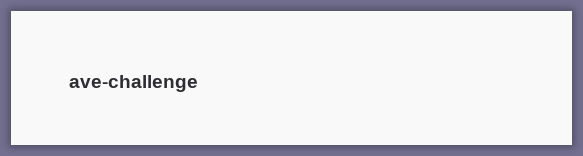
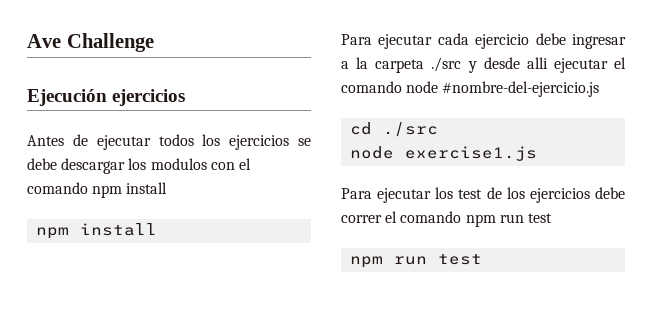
[69,75,198,92] ave-challenge -> [27,33,154,52] [27,89,186,106] [27,134,311,150] [27,158,251,174] [27,182,168,198] [36,223,158,239] [341,33,626,49] [341,57,626,73] [341,81,600,97] [350,122,439,137] [350,146,538,161] [341,187,625,203] [341,211,552,227] [350,254,483,268] Ave Challenge // Ejecución ejercicios // Antes de ejecutar todos los ejercicios se debe descargar los modulos con el comando npm install // npm install // Para ejecutar cada ejercicio debe ingresar a la carpeta ./src y desde alli ejecutar el comando node #nombre-del-ejercicio.js // cd ./src // node exercise1.js // Para ejecutar los test de los ejercicios debe correr el comando npm run test // npm run test

